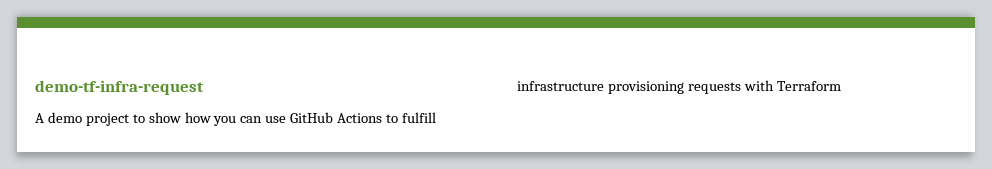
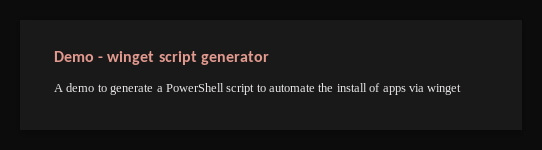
[35,80,204,95] [35,112,436,126] [517,80,841,94] demo-tf-infra-request // A demo project to show how you can use GitHub Actions to fulfill infrastructure provisioning requests with Terraform -> [54,51,269,65] [54,83,462,95] Demo - winget script generator // A demo to generate a PowerShell script to automate the install of apps via winget

